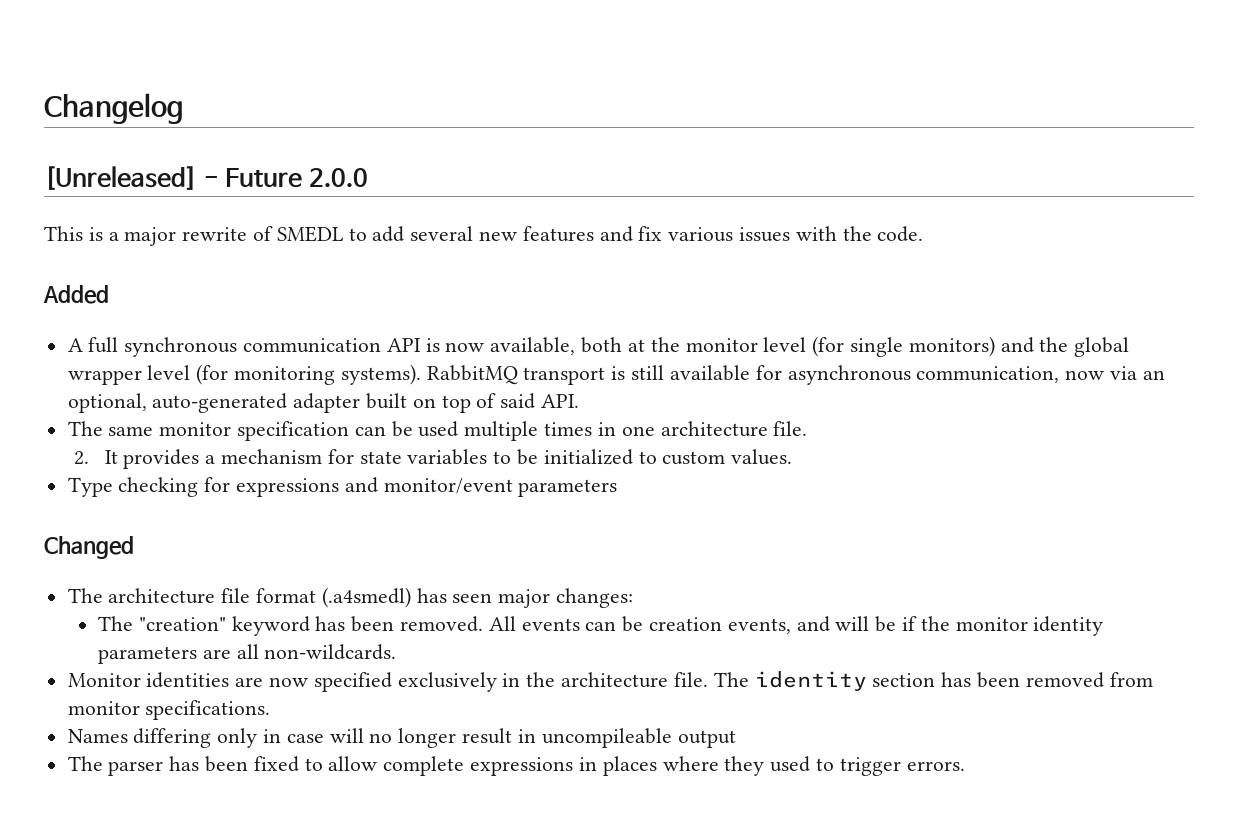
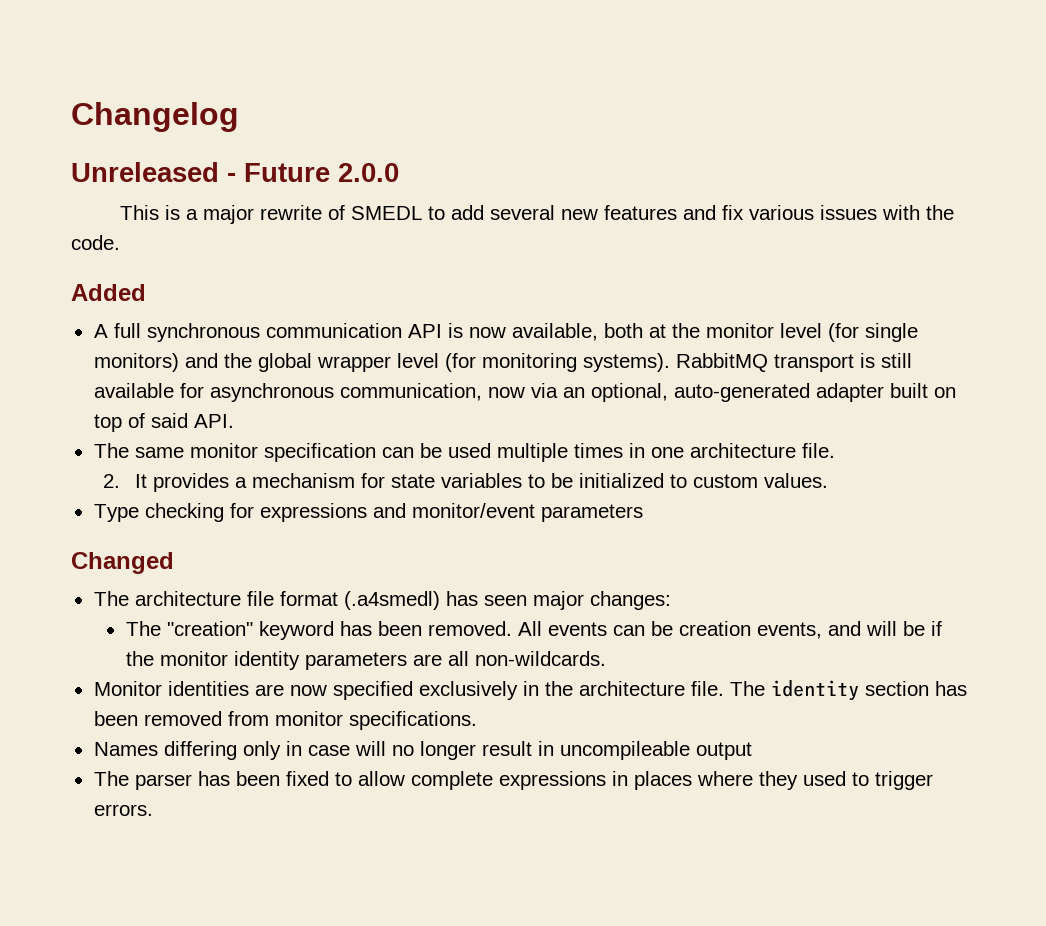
[44,166,197,190] [Unreleased] -> [71,162,219,182] Unreleased

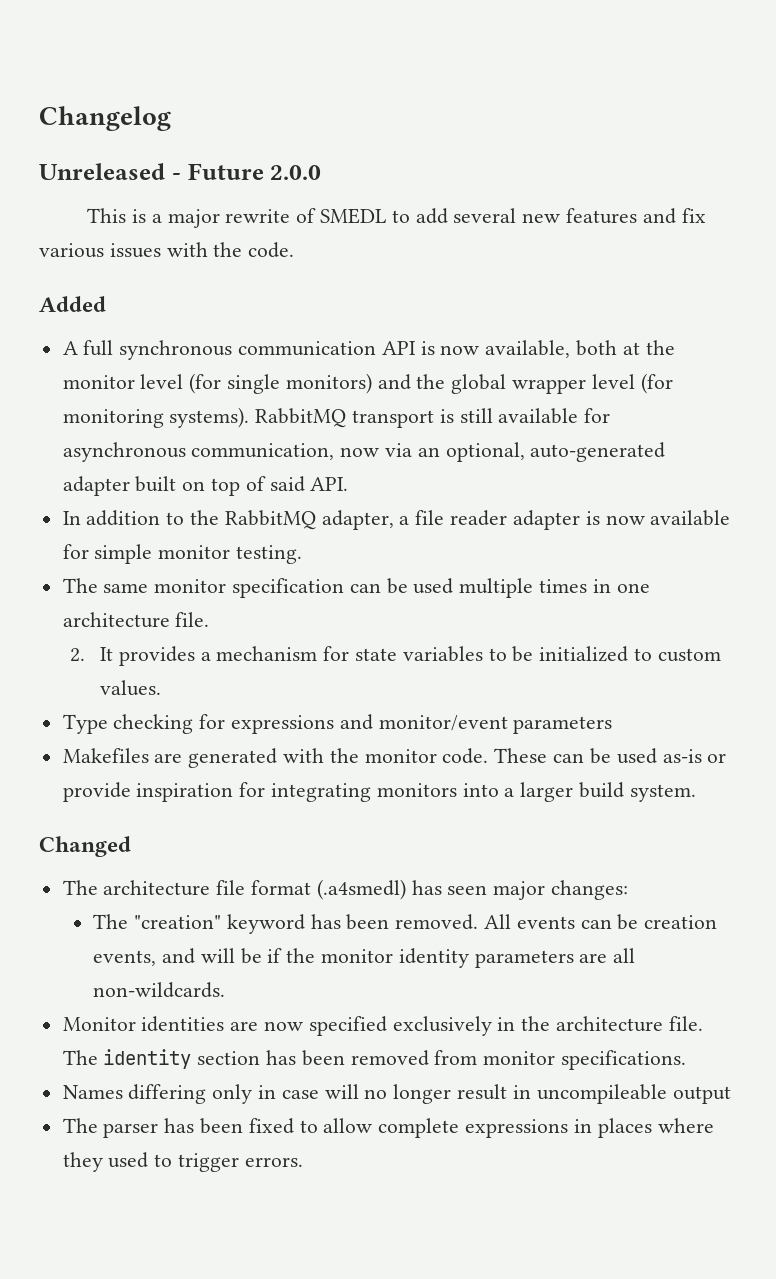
(234, 421) none -> [62,510,731,530] [62,544,303,564] // In addition to the RabbitMQ adapter, a file reader adapter is now available for simple monitor testing.
(643, 513) none -> [62,748,727,768] [62,782,696,802] // Makefiles are generated with the monitor code. These can be used as-is or provide inspiration for integrating monitors into a larger build system.

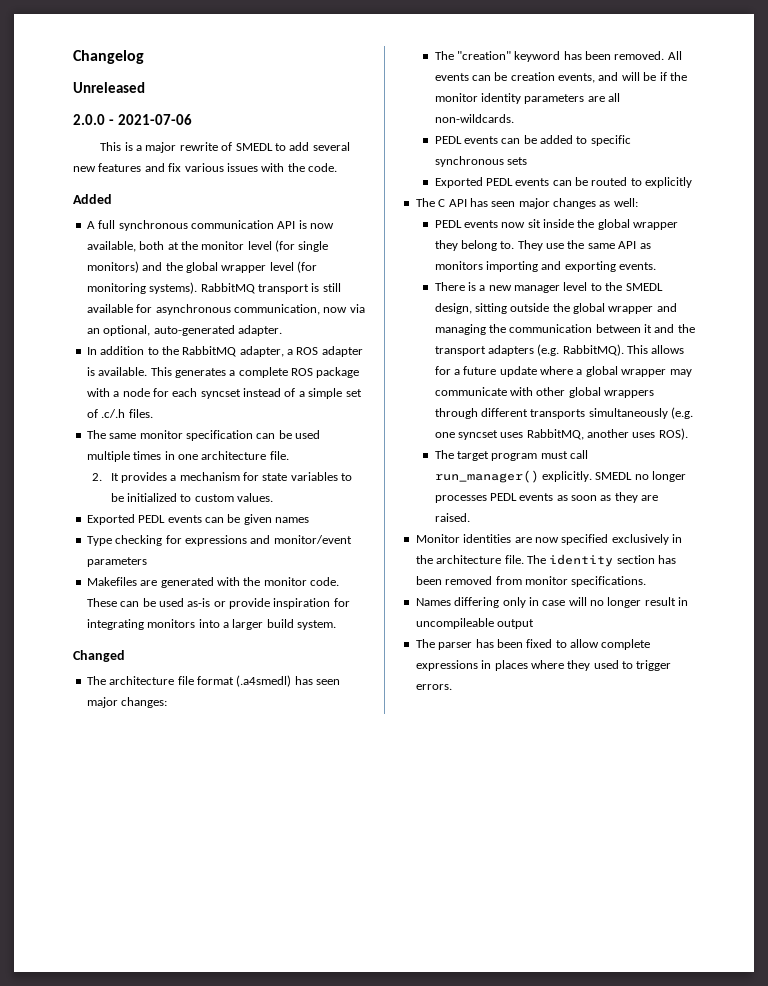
[171,163,322,180] - Future 2.0.0 -> [73,114,192,125] // 2.0.0 - 2021-07-06
[62,476,349,496] adapter built on top of said API. -> [237,325,282,336] adapter.
[415,510,731,530] [62,544,303,564] file reader adapter is now available for simple monitor testing. -> [296,346,363,357] [86,367,360,378] [86,388,362,399] [86,409,153,418] ROS adapter is available. This generates a complete ROS package with a node for each syncset instead of a simple set of .c/.h files.
(162, 688) none -> [86,514,309,525] // Exported PEDL events can be given names
(226, 990) none -> [434,135,631,146] [434,156,527,167] [434,177,693,188] [415,198,638,209] [434,219,679,230] [434,240,651,251] [434,261,657,272] [434,282,663,293] [434,303,677,314] [434,324,695,335] [434,344,685,356] [434,366,692,377] [434,387,655,398] [434,407,694,419] [434,428,688,440] [434,450,589,461] [434,470,687,483] [434,492,659,503] [434,513,470,522] // PEDL events can be added to specific synchronous sets // Exported PEDL events can be routed to explicitly // The C API has seen major changes as well: // PEDL events now sit inside the global wrapper they belong to. They use the same API as monitors importing and exporting events. // There is a new manager level to the SMEDL design, sitting outside the global wrapper and managing the communication between it and the transport adapters (e.g. RabbitMQ). This allows for a future update where a global wrapper may communicate with other global wrappers through different transports simultaneously (e.g. one syncset uses RabbitMQ, another uses ROS). // The target program must call run_manager() explicitly. SMEDL no longer processes PEDL events as soon as they are raised.

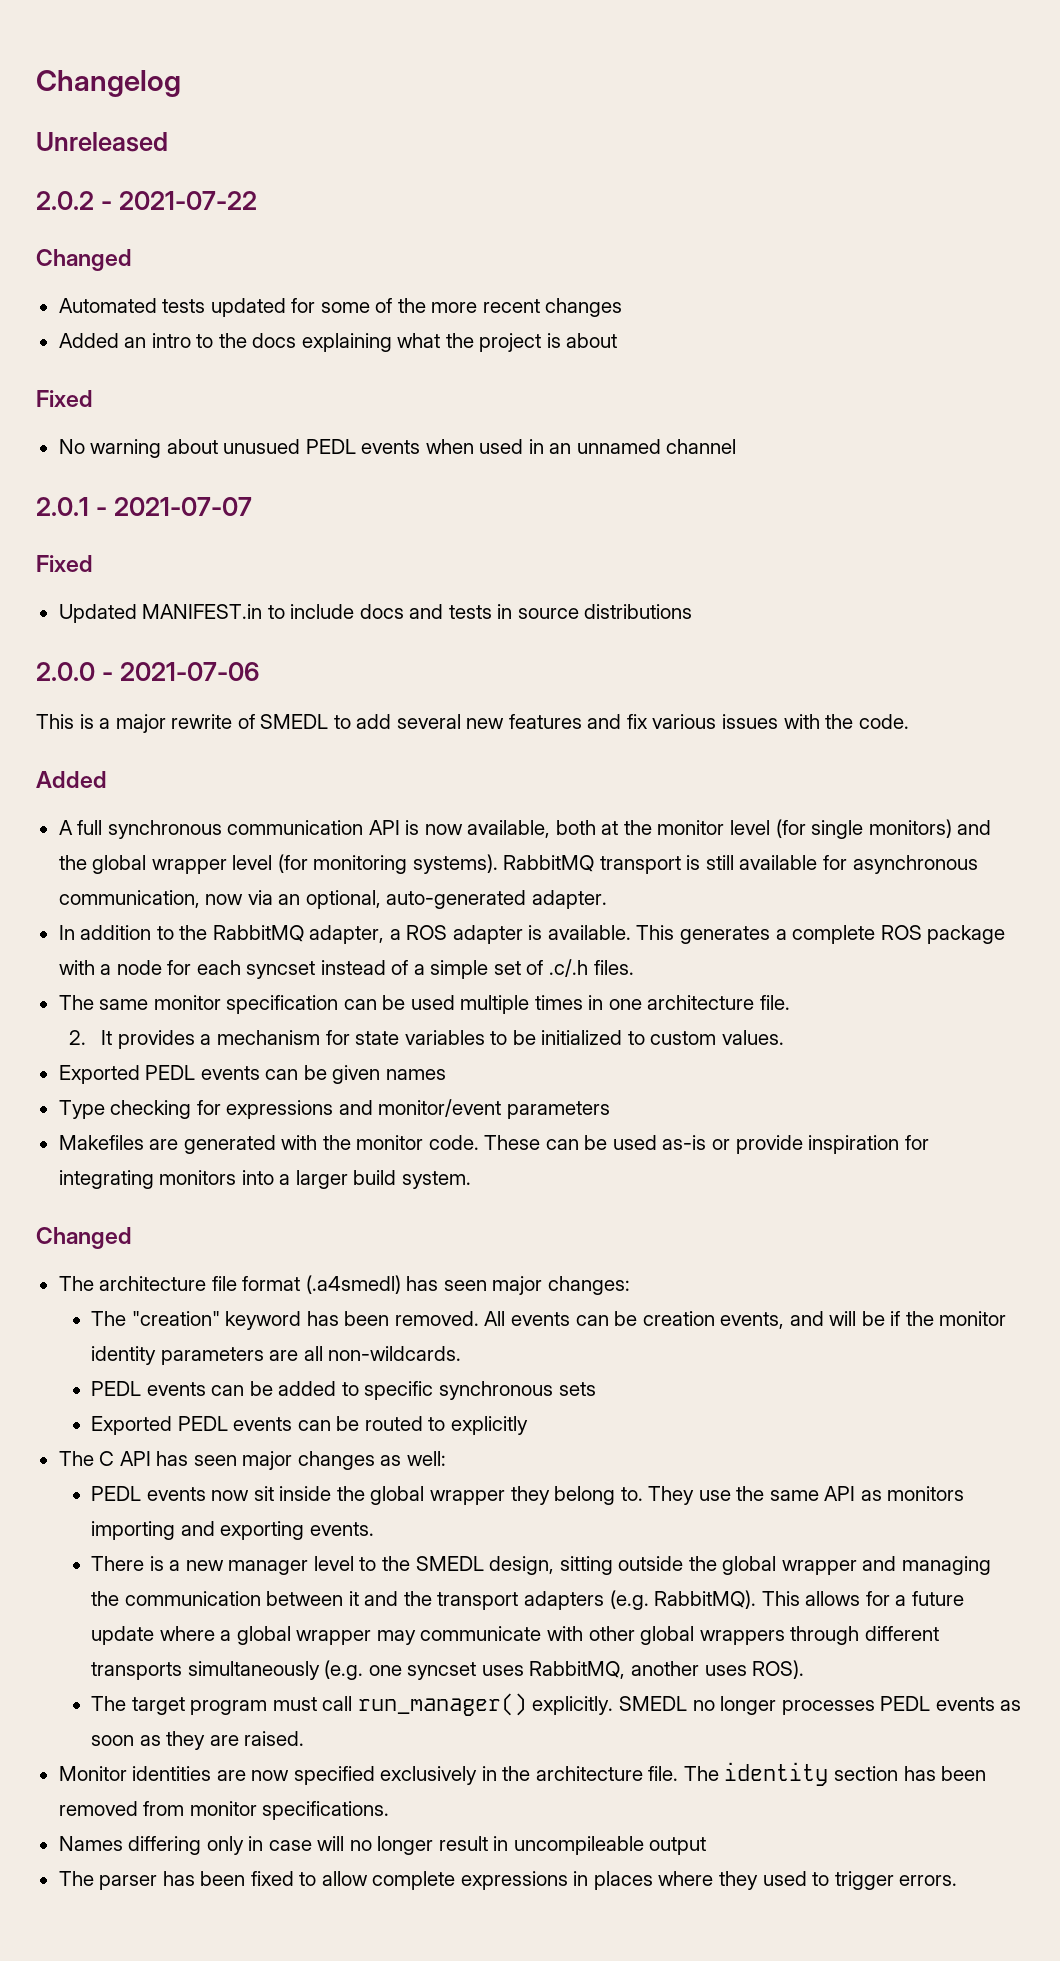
(145, 87) none -> [36,191,257,210] [36,249,132,271] [58,298,623,317] [58,333,618,352] [36,390,93,407] [58,439,737,458] [36,497,252,516] [36,555,93,572] [58,604,693,623] // 2.0.2 - 2021-07-22 // Changed // Automated tests updated for some of the more recent changes // Added an intro to the docs explaining what the project is about // Fixed // No warning about unusued PEDL events when used in an unnamed channel // 2.0.1 - 2021-07-07 // Fixed // Updated MANIFEST.in to include docs and tests in source distributions

